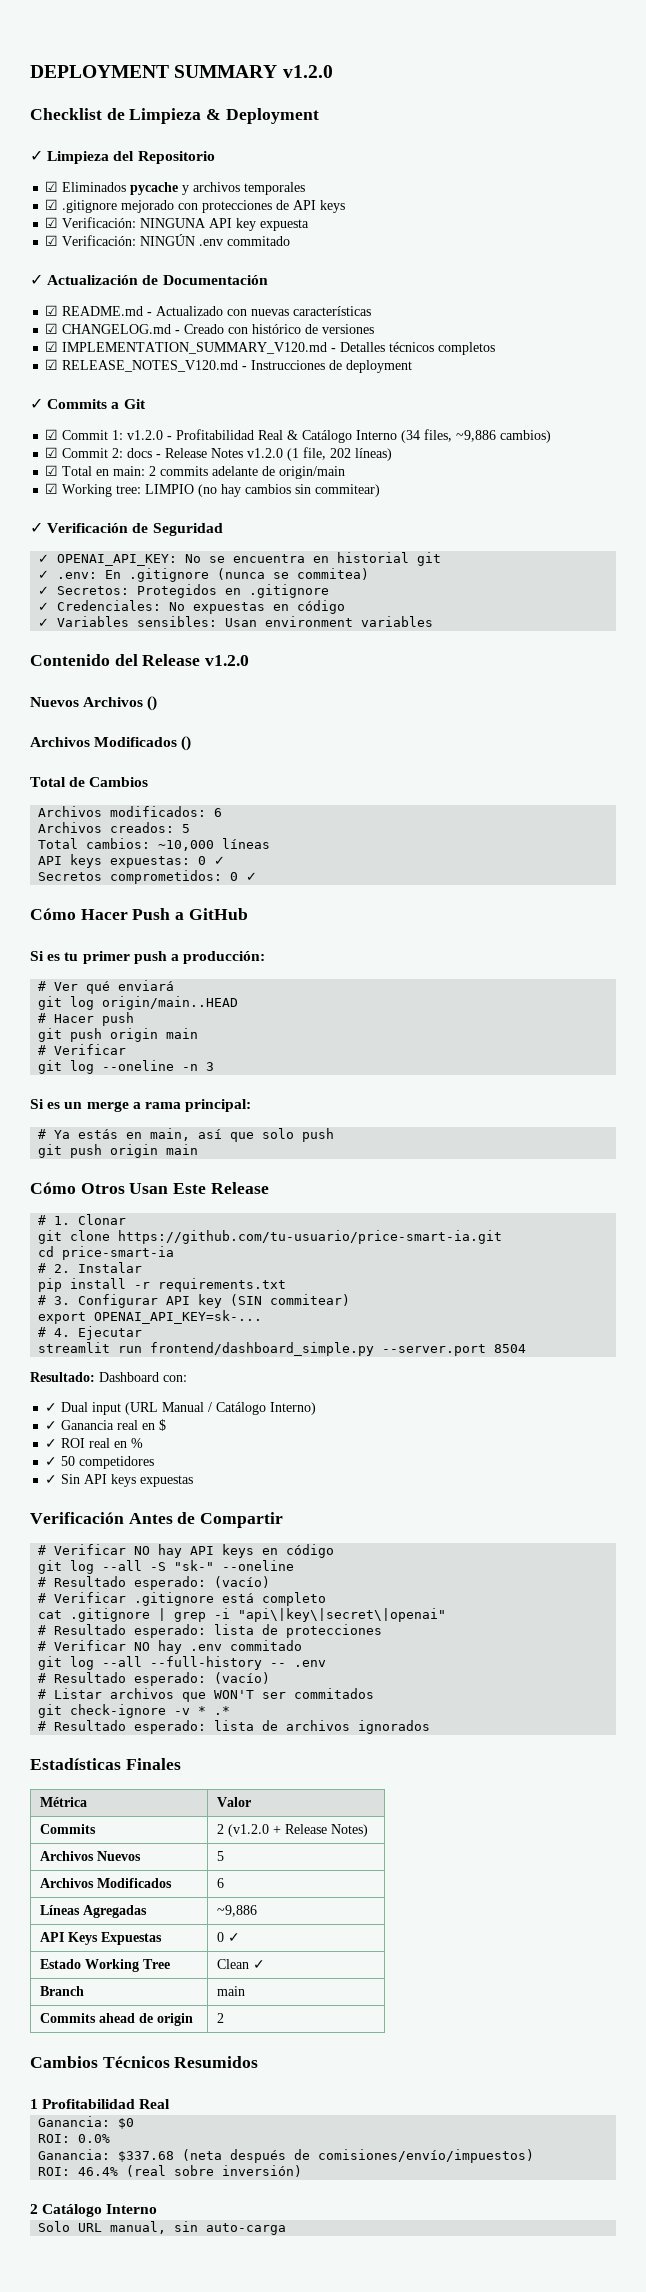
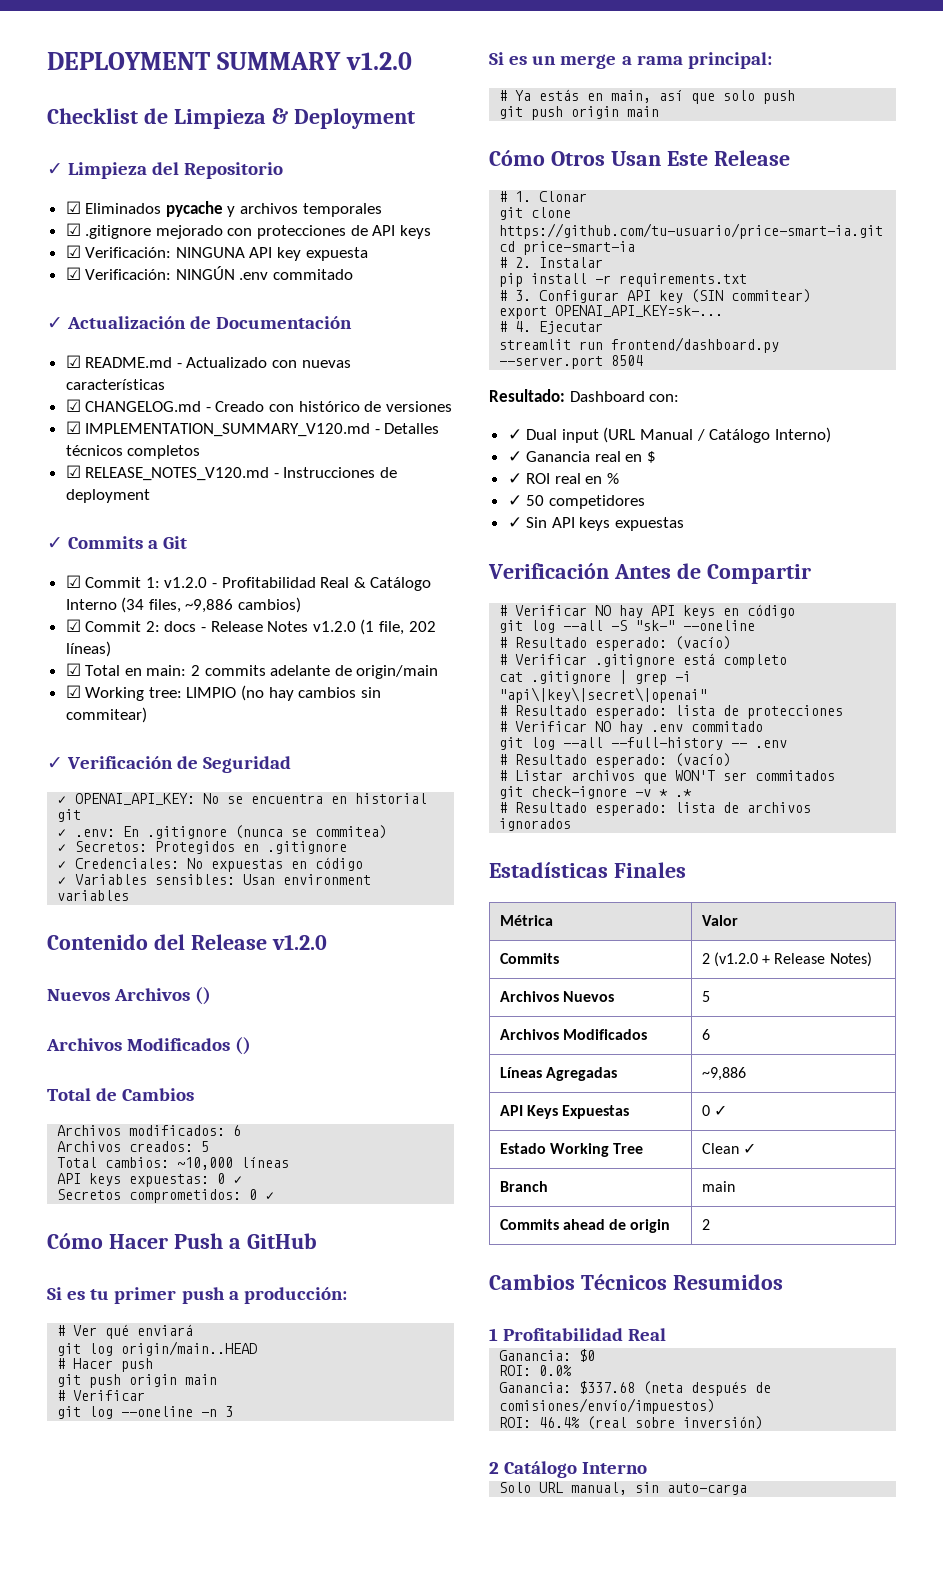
[150,1342,375,1356] frontend/dashboard_simple.py -> [611,337,780,353] frontend/dashboard.py

